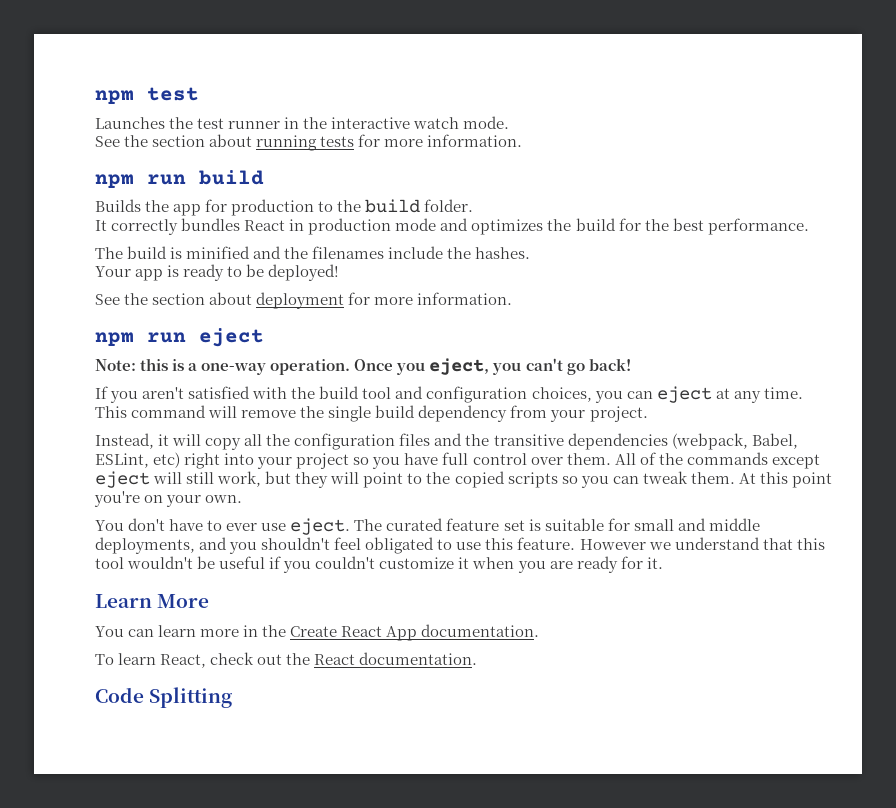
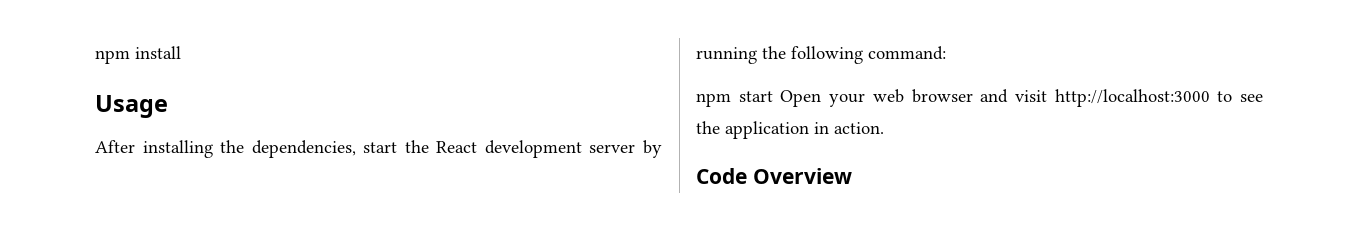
[95,87,199,104] [95,116,510,129] [95,134,523,151] [95,170,264,188] [95,199,474,216] [95,218,809,235] [95,246,531,259] [95,264,340,281] [95,292,513,309] [95,328,264,347] [95,358,631,375] [95,386,803,403] [95,405,648,422] [95,433,798,450] [95,452,820,469] [95,471,832,488] [94,491,243,507] [95,518,760,535] [95,537,825,554] [95,556,663,573] [95,594,210,608] [95,624,540,641] [95,652,478,668] npm test // Launches the test runner in the interactive watch mode. // See the section about running tests for more information. // npm run build // Builds the app for production to the build folder. // It correctly bundles React in production mode and optimizes the build for the best performance. // The build is minified and the filenames include the hashes. // Your app is ready to be deployed! // See the section about deployment for more information. // npm run eject // Note: this is a one-way operation. Once you eject, you can't go back! // If you aren't satisfied with the build tool and configuration choices, you can eject at any time. This command will remove the single build dependency from your project. // Instead, it will copy all the configuration files and the transitive dependencies (webpack, Babel, ESLint, etc) right into your project so you have full control over them. All of the commands except eject will still work, but they will point to the copied scripts so you can tweak them. At this point you're on your own. // You don't have to ever use eject. The curated feature set is suitable for small and middle deployments, and you shouldn't feel obligated to use this feature. However we understand that this tool wouldn't be useful if you couldn't customize it when you are ready for it. // Learn More // You can learn more in the Create React App documentation. // To learn React, check out the React documentation. -> [95,46,181,64] [95,95,168,118] [95,140,662,158] [696,46,946,64] [696,89,1263,107] [696,121,884,139] npm install // Usage // After installing the dependencies, start the React development server by running the following command: // npm start Open your web browser and visit http://localhost:3000 to see the application in action.
[149,687,233,708] Splitting -> [752,168,852,184] Overview

